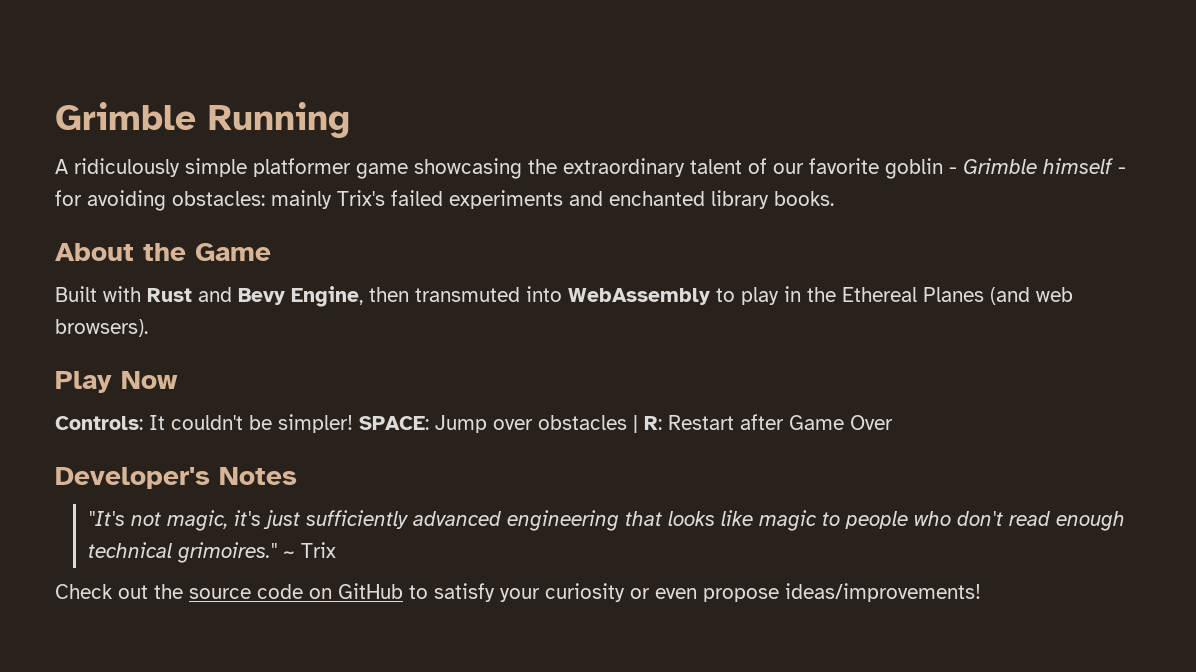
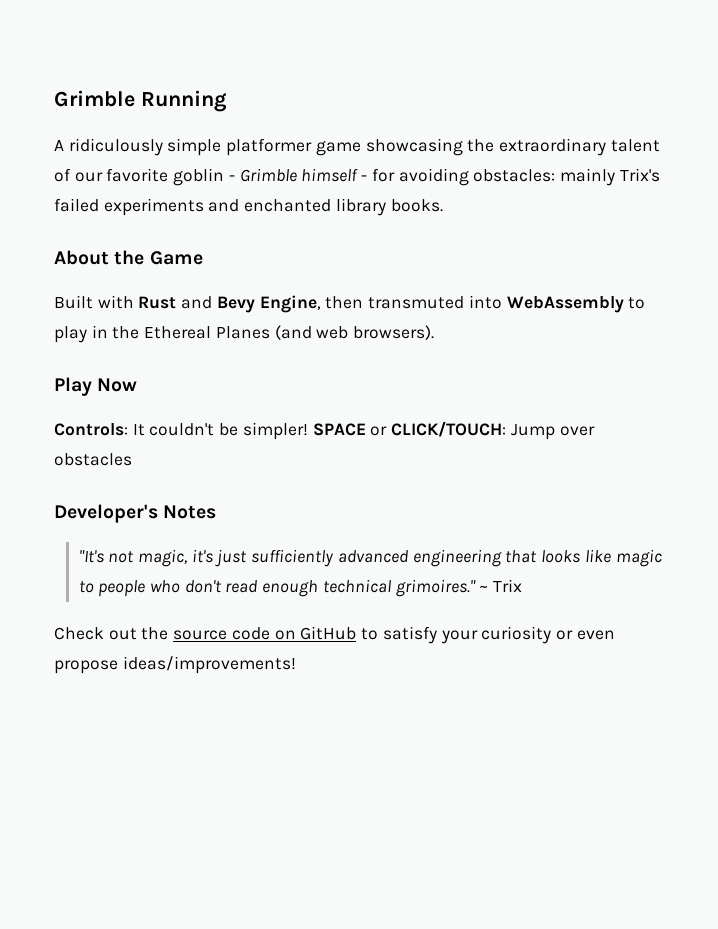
[359,416,429,430] SPACE: -> [312,421,507,437] SPACE or CLICK/TOUCH:
[633,414,893,433] | R: Restart after Game Over -> (132, 459) none

